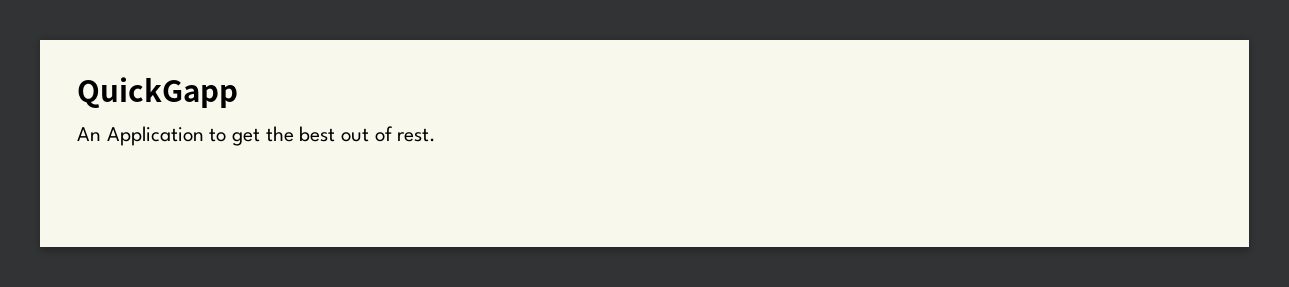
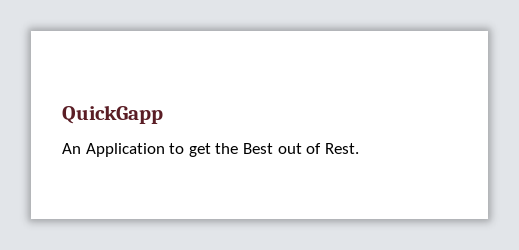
[299,126,336,142] best -> [242,143,273,154] Best
[397,128,437,142] rest. -> [324,143,359,154] Rest.

